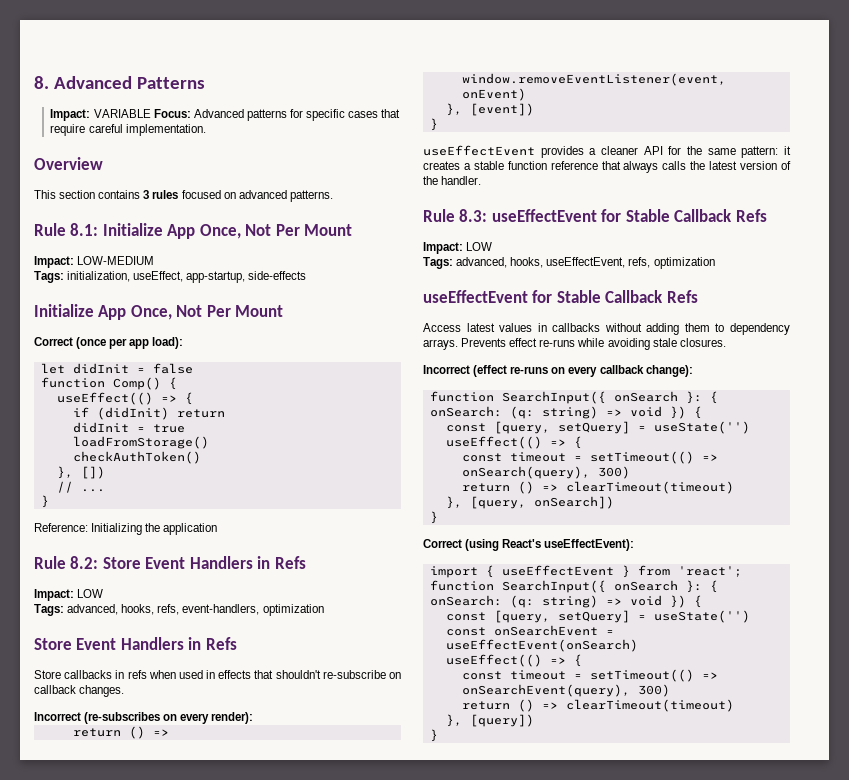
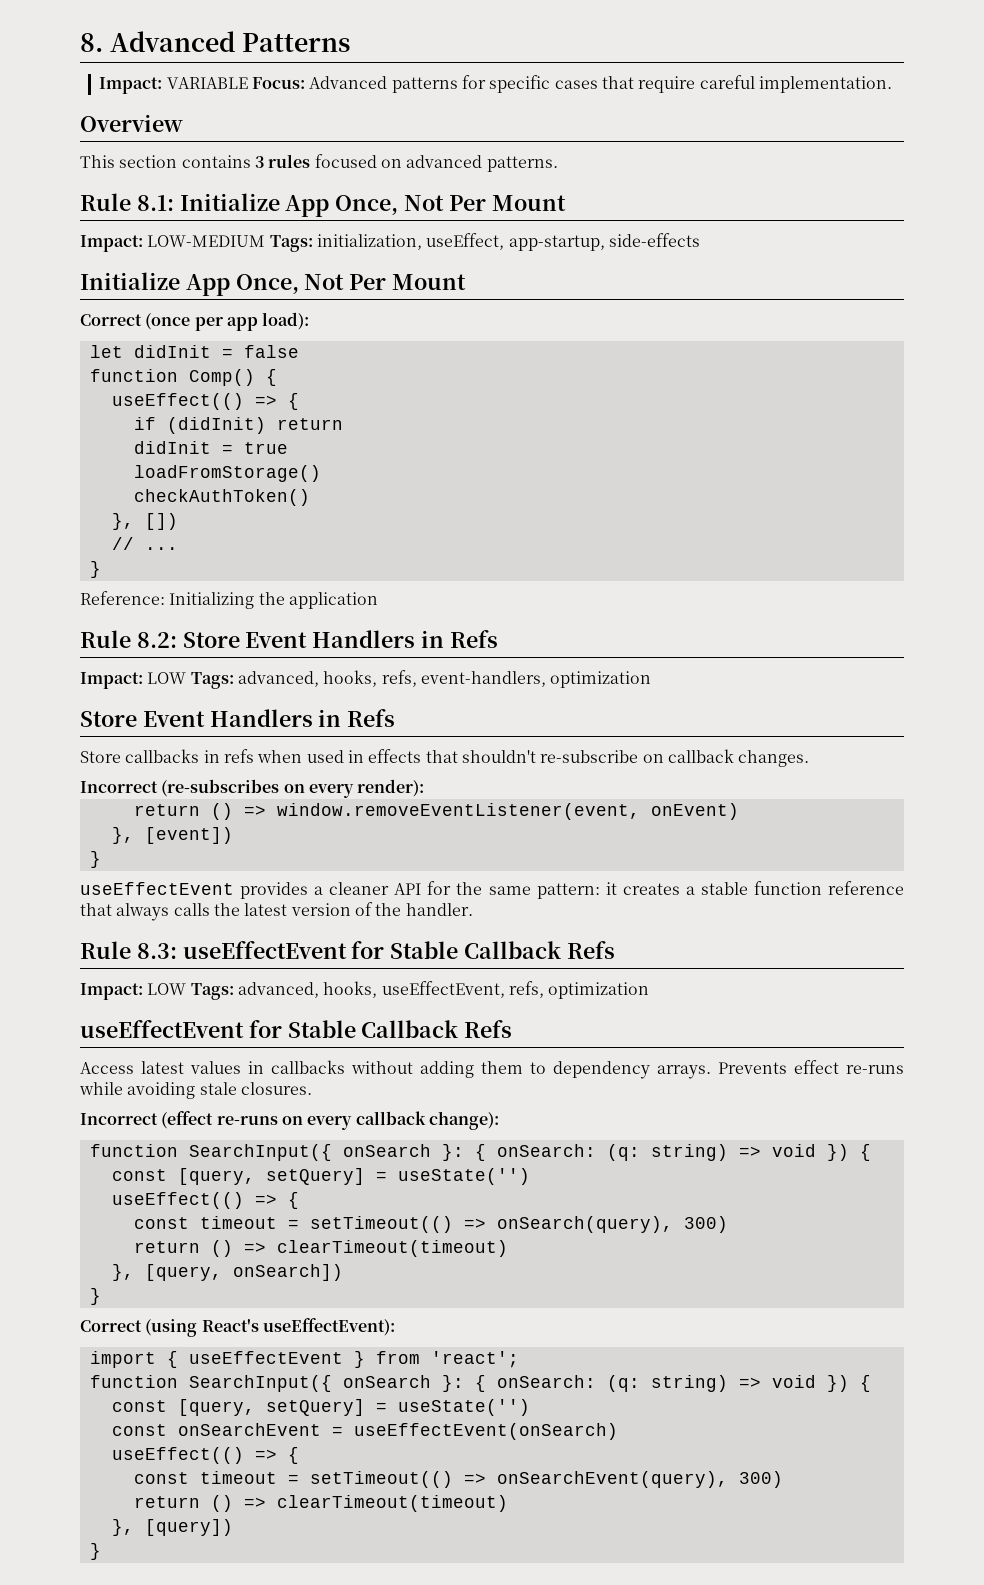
(155, 260) // -> (266, 241) none
(104, 593) // -> (187, 678) none
(493, 246) // -> (187, 989) none

